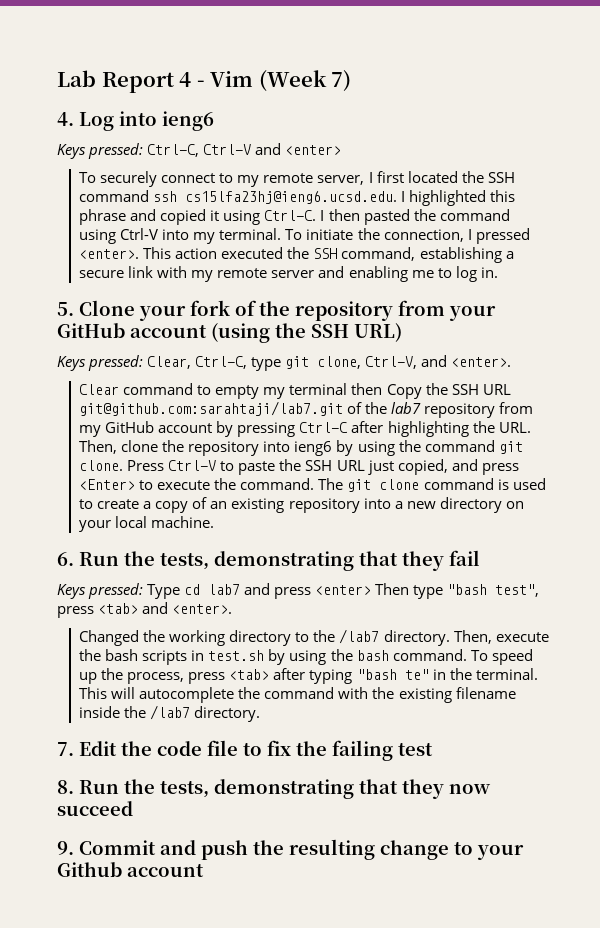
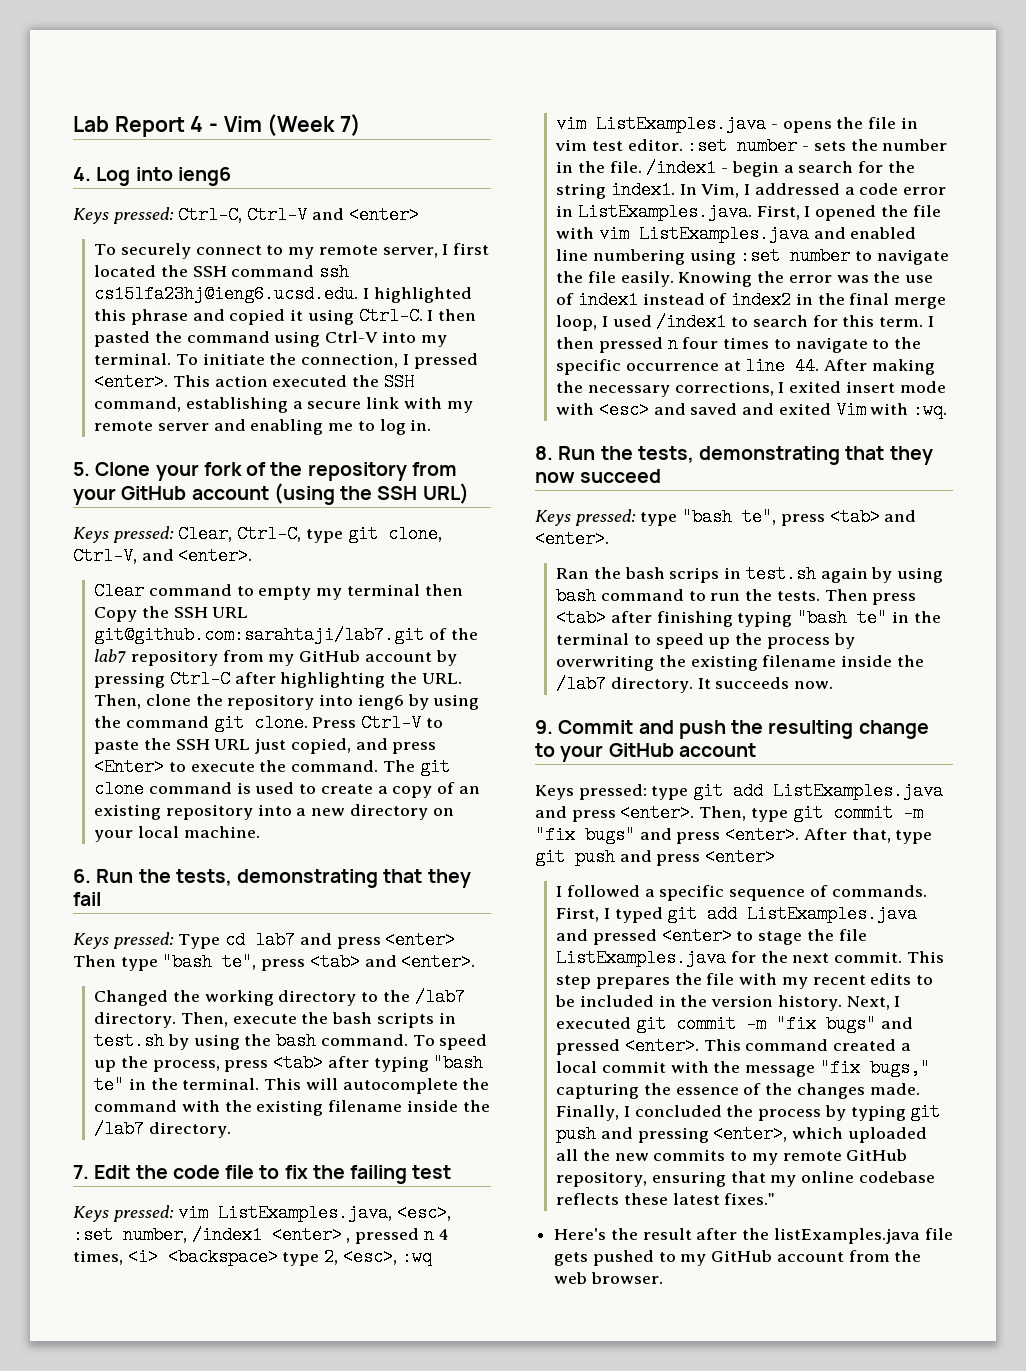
[495,584,540,597] test", -> [222,953,257,971] te",
(433, 749) none -> [73,1204,452,1222] [73,1226,449,1244] [73,1248,432,1266] [556,115,918,133] [555,137,948,155] [556,159,915,177] [556,181,947,199] [556,203,941,221] [556,225,917,243] [556,247,949,265] [556,271,934,287] [556,291,947,309] [556,313,934,331] [556,335,922,353] [556,357,935,375] [556,381,946,397] [556,401,948,419] // Keys pressed: vim ListExamples.java, <esc>, :set number, /index1 <enter> , pressed n 4 times, <i> <backspace> type 2, <esc>, :wq // vim ListExamples.java - opens the file in vim test editor. :set number - sets the number in the file. /index1 - begin a search for the string index1. In Vim, I addressed a code error in ListExamples.java. First, I opened the file with vim ListExamples.java and enabled line numbering using :set number to navigate the file easily. Knowing the error was the use of index1 instead of index2 in the final merge loop, I used /index1 to search for this term. I then pressed n four times to navigate to the specific occurrence at line 44. After making the necessary corrections, I exited insert mode with <esc> and saved and exited Vim with :wq.
(133, 808) none -> [535,508,917,526] [535,530,609,548] [556,565,944,583] [556,587,917,605] [556,609,941,627] [556,633,855,649] [556,655,924,671] [556,675,834,693] // Keys pressed: type "bash te", press <tab> and <enter>. // Ran the bash scrips in test.sh again by using bash command to run the tests. Then press <tab> after finishing typing "bash te" in the terminal to speed up the process by overwriting the existing filename inside the /lab7 directory. It succeeds now.
[57,862,204,877] Github account -> [608,743,756,757] [535,782,944,800] [535,804,923,822] [535,826,933,844] [535,848,776,866] [556,885,927,901] [556,905,918,923] [556,927,867,945] [556,949,944,967] [556,973,934,989] [555,995,901,1011] [556,1015,913,1033] [556,1037,911,1055] [556,1059,930,1077] [556,1083,920,1099] [556,1103,941,1121] [556,1125,927,1143] [556,1149,908,1165] [556,1171,935,1187] [556,1193,776,1205] [554,1228,953,1244] [554,1250,922,1266] [554,1272,663,1284] GitHub account // Keys pressed: type git add ListExamples.java and press <enter>. Then, type git commit -m "fix bugs" and press <enter>. After that, type git push and press <enter> // I followed a specific sequence of commands. First, I typed git add ListExamples.java and pressed <enter> to stage the file ListExamples.java for the next commit. This step prepares the file with my recent edits to be included in the version history. Next, I executed git commit -m "fix bugs" and pressed <enter>. This command created a local commit with the message "fix bugs," capturing the essence of the changes made. Finally, I concluded the process by typing git push and pressing <enter>, which uploaded all the new commits to my remote GitHub repository, ensuring that my online codebase reflects these latest fixes." // Here's the result after the listExamples.java file gets pushed to my GitHub account from the web browser.

